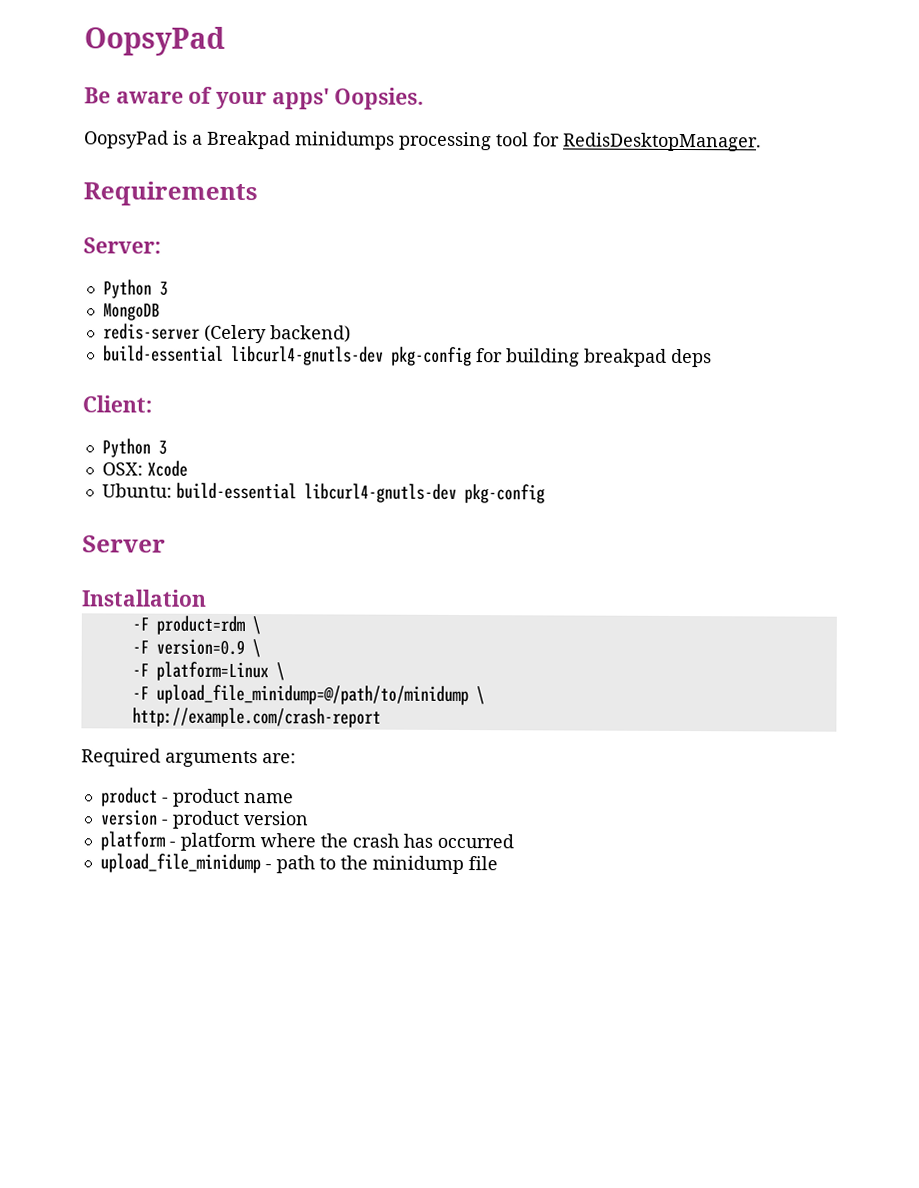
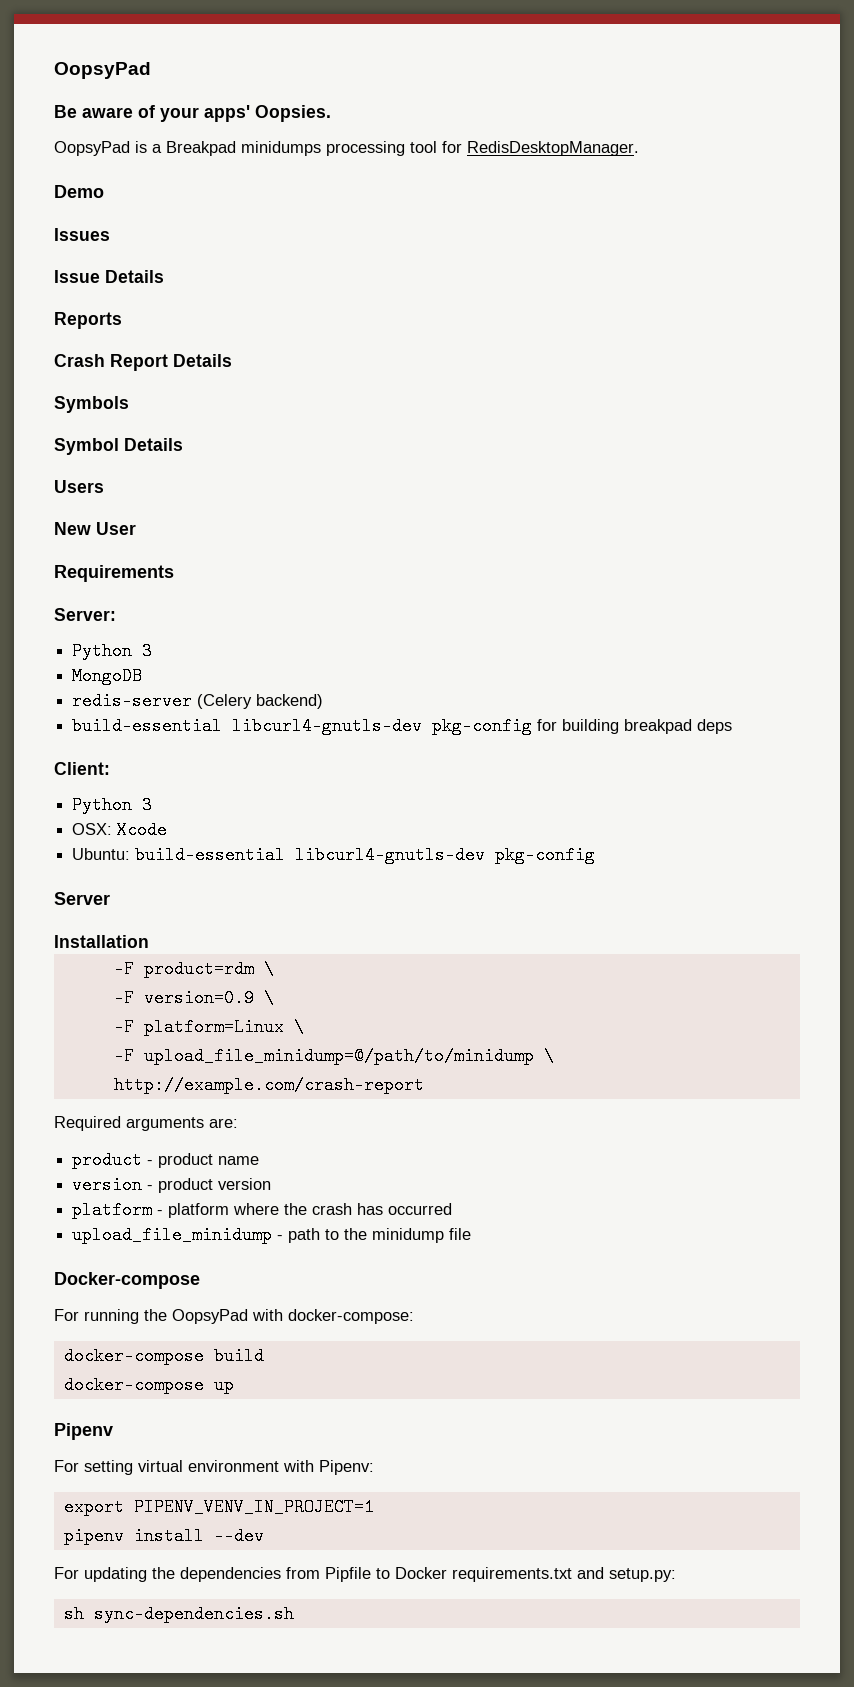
(762, 142) none -> [54,185,104,198] [54,228,110,241] [54,270,164,283] [54,312,122,329] [54,354,232,371] [54,396,129,413] [54,438,183,455] [54,480,104,493] [54,522,136,535] // Demo // Issues // Issue Details // Reports // Crash Report Details // Symbols // Symbol Details // Users // New User
(498, 863) none -> [54,1272,200,1289] [54,1309,414,1324] [63,1347,264,1365] [63,1376,234,1394] [54,1423,113,1440] [54,1460,374,1475] [63,1498,374,1516] [63,1527,264,1545] [54,1567,676,1582] [63,1605,294,1623] // Docker-compose // For running the OopsyPad with docker-compose: // docker-compose build // docker-compose up // Pipenv // For setting virtual environment with Pipenv: // export PIPENV_VENV_IN_PROJECT=1 // pipenv install --dev // For updating the dependencies from Pipfile to Docker requirements.txt and setup.py: // sh sync-dependencies.sh

